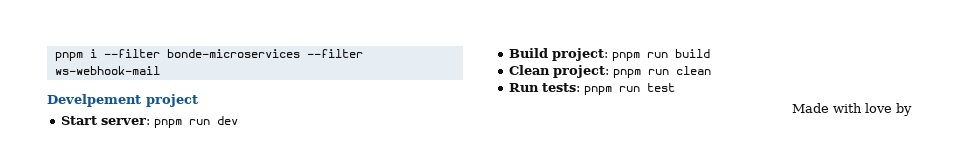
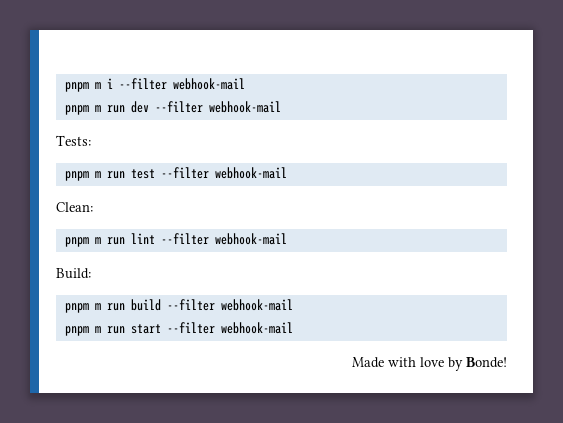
[54,52,83,61] pnpm -> [64,82,101,92] pnpm m
[166,49,363,58] [54,66,160,75] [47,94,198,107] [60,116,238,128] [508,48,710,61] [508,65,711,78] [508,83,675,95] bonde-microservices --filter ws-webhook-mail // Develpement project // Start server: pnpm run dev // Build project: pnpm run build // Clean project: pnpm run clean // Run tests: pnpm run test -> [172,78,245,90] [64,101,281,115] [56,135,91,146] [64,167,287,181] [56,202,93,212] [64,233,287,247] [56,268,91,279] [64,299,293,313] [64,322,293,336] webhook-mail // pnpm m run dev --filter webhook-mail // Tests: // pnpm m run test --filter webhook-mail // Clean: // pnpm m run lint --filter webhook-mail // Build: // pnpm m run build --filter webhook-mail // pnpm m run start --filter webhook-mail
(912, 109) none -> [466,357,507,368] Bonde!

